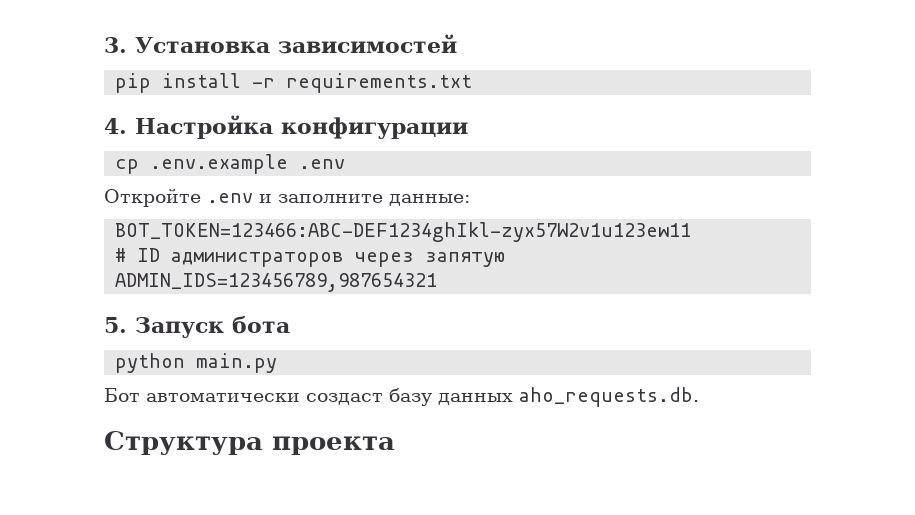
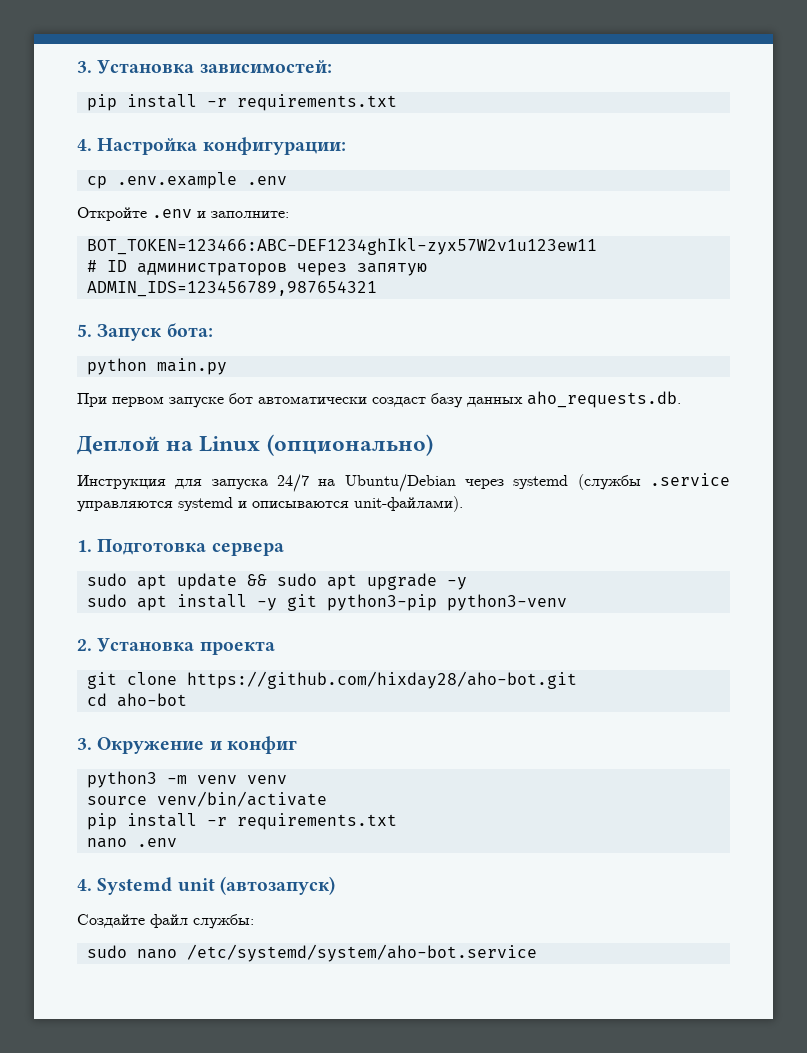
[278,34,457,54] зависимостей -> [199,60,332,73] зависимостей:
[281,117,468,139] конфигурации -> [202,137,346,155] конфигурации:
[278,194,470,206] заполните данные: -> [211,211,289,218] заполните:
[232,315,290,334] бота -> [166,323,213,337] бота:
[104,388,140,402] Бот -> [77,393,253,408] При первом запуске бот
[104,431,395,455] Структура проекта -> [77,434,433,456] [77,473,730,492] [77,496,463,512] [77,539,284,556] [86,573,467,590] [86,594,567,611] [77,638,275,655] [86,671,577,689] [86,693,187,707] [77,736,297,754] [86,771,287,788] [86,791,327,807] [86,813,397,830] [86,838,177,848] [77,876,335,895] [77,914,254,929] [86,944,537,962] Деплой на Linux (опционально) // Инструкция для запуска 24/7 на Ubuntu/Debian через systemd (службы .service управляются systemd и описываются unit-файлами). // 1. Подготовка сервера // sudo apt update && sudo apt upgrade -y // sudo apt install -y git python3-pip python3-venv // 2. Установка проекта // git clone https://github.com/hixday28/aho-bot.git // cd aho-bot // 3. Окружение и конфиг // python3 -m venv venv // source venv/bin/activate // pip install -r requirements.txt // nano .env // 4. Systemd unit (автозапуск) // Создайте файл службы: // sudo nano /etc/systemd/system/aho-bot.service

